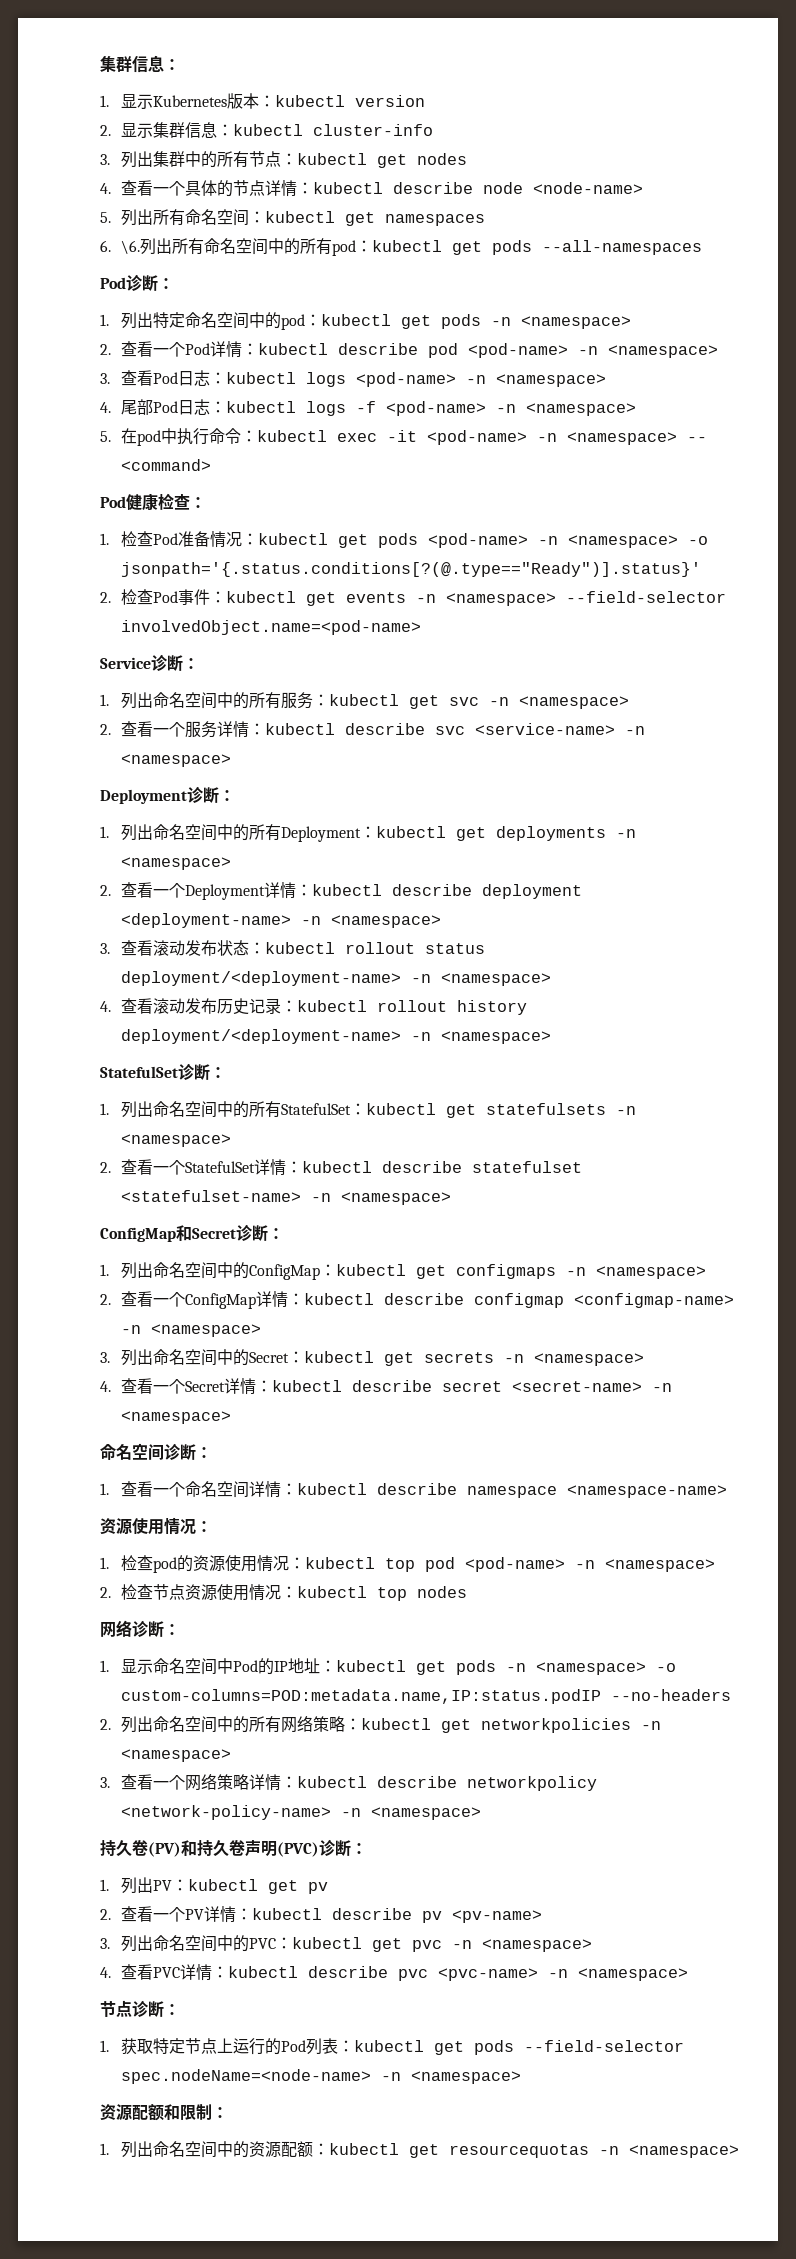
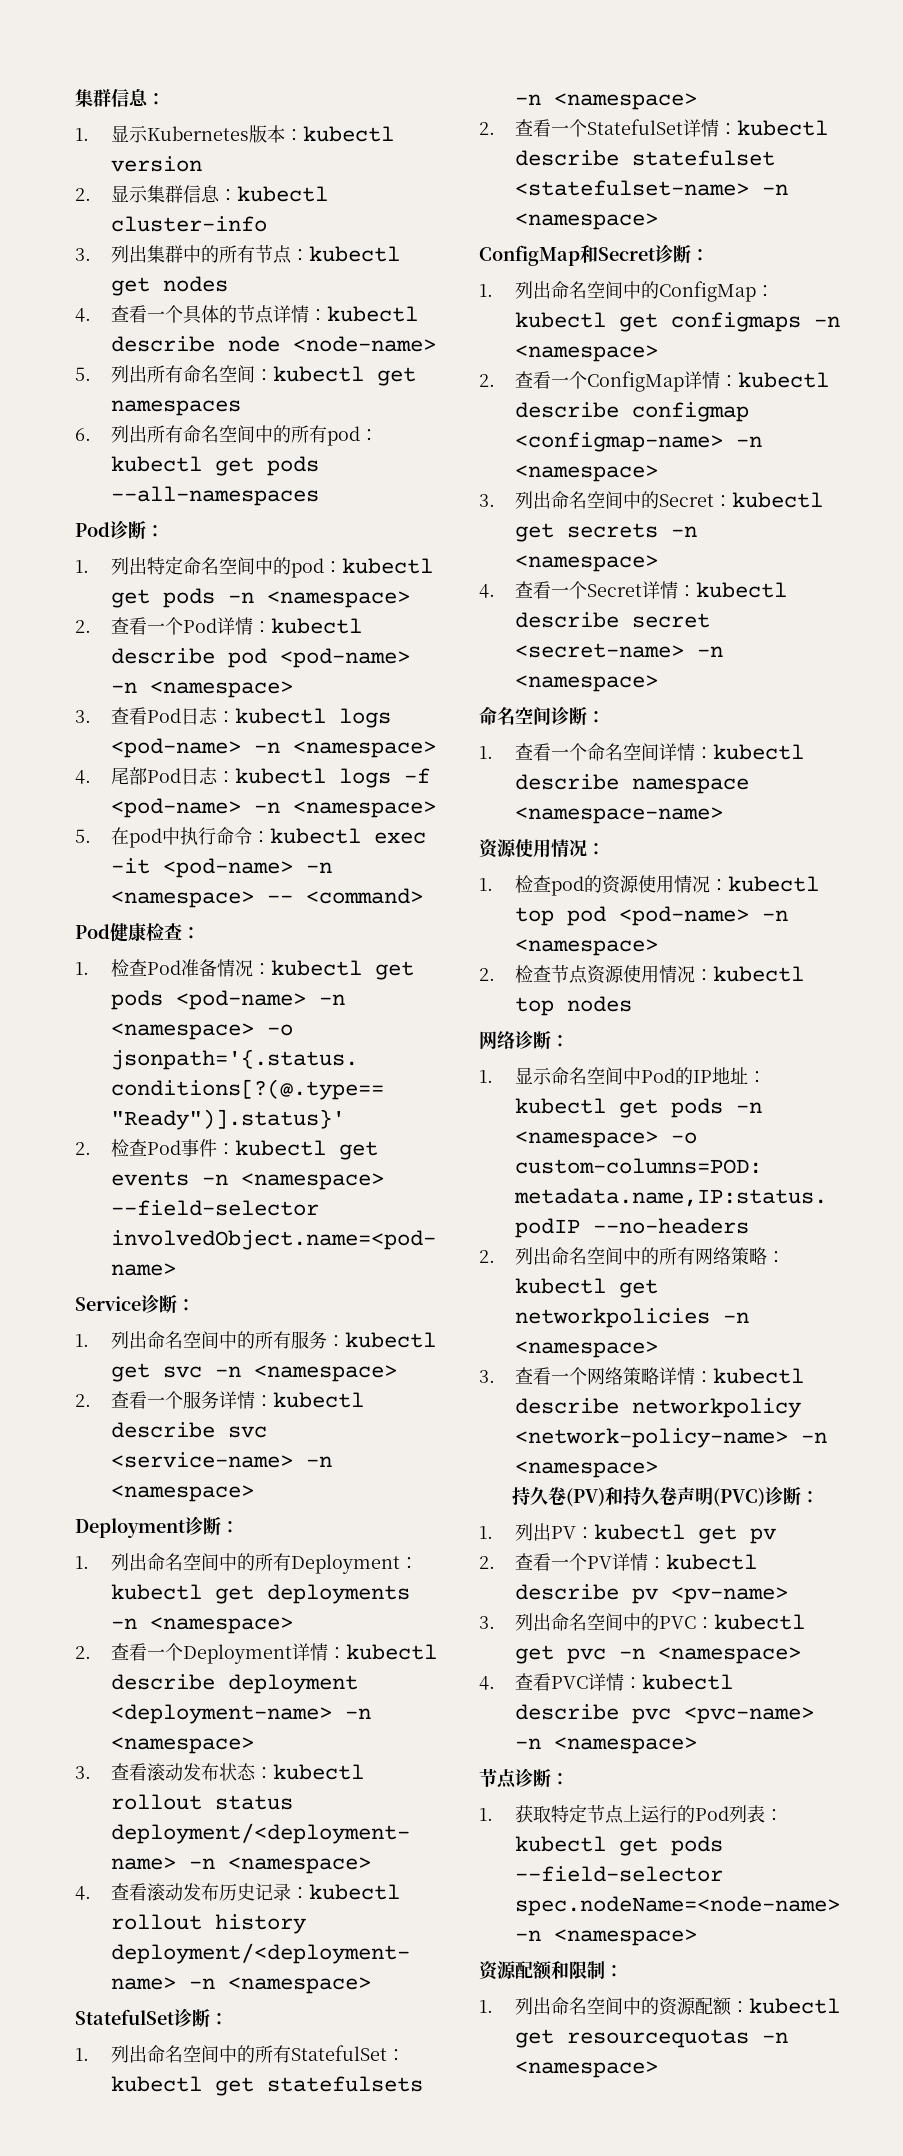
[120,240,140,254] \6. -> (91, 434) none

